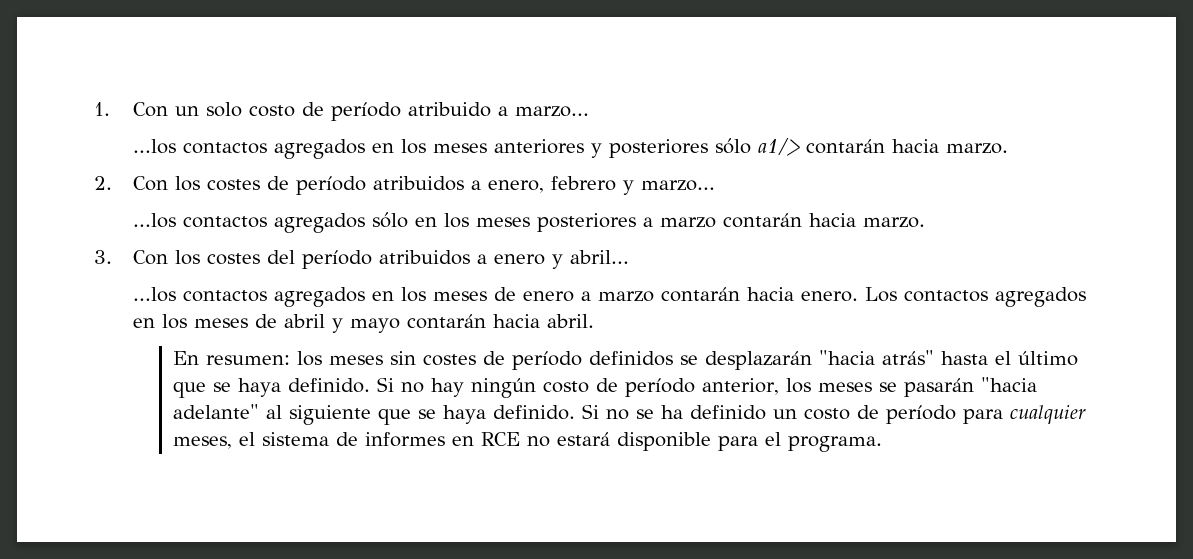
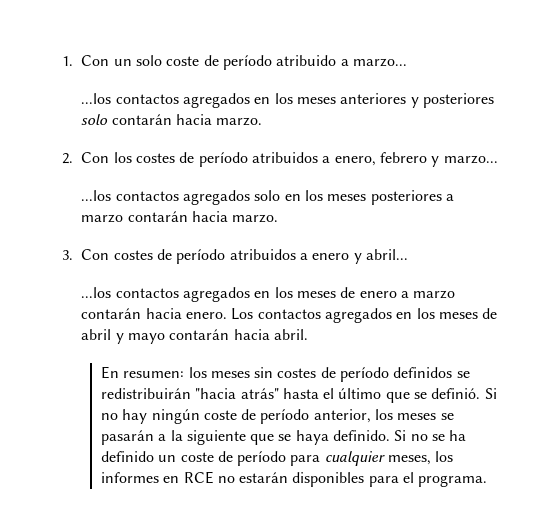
[249,105,296,117] costo -> [166,56,200,66] coste
[715,138,801,156] sólo a1/> -> [81,114,109,125] solo
[372,212,409,228] sólo -> [254,190,281,201] solo
[175,250,296,265] los costes del -> [113,249,173,260] costes de
[704,351,812,370] desplazarán -> [100,388,191,399] redistribuirán
[237,378,370,397] haya definido. -> [431,388,481,399] definió.
[542,381,589,393] costo -> [203,410,237,420] coste
[980,377,1037,392] [172,404,282,419] "hacia adelante" al -> [158,430,183,441] a la
[803,408,850,420] costo -> [180,452,214,462] coste
[238,432,358,446] el sistema de -> [435,451,454,462] los
[556,432,711,451] estará disponible -> [239,472,365,487] estarán disponibles

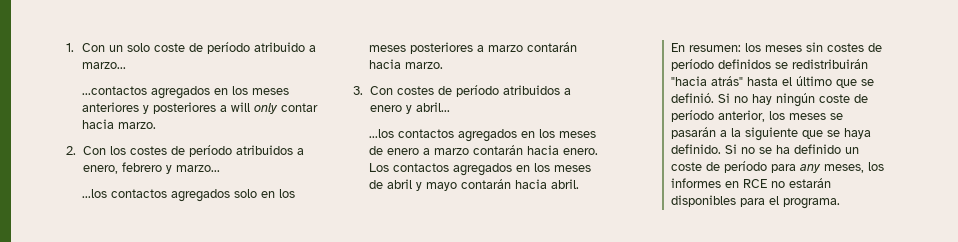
[81,93,179,104] ...los contactos -> [81,86,147,95] ...contactos
[81,114,172,125] solo contarán -> [219,102,318,114] a will only contar
[324,451,385,466] cualquier -> [800,164,822,173] any

